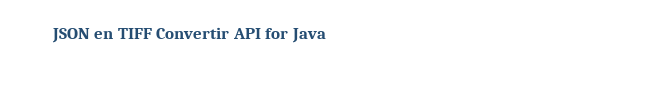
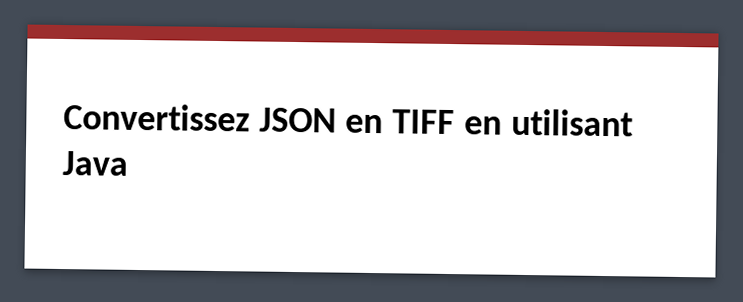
(52, 35) none -> [63,103,250,132] Convertissez
[156,27,289,39] Convertir API for -> [463,108,633,137] en utilisant

